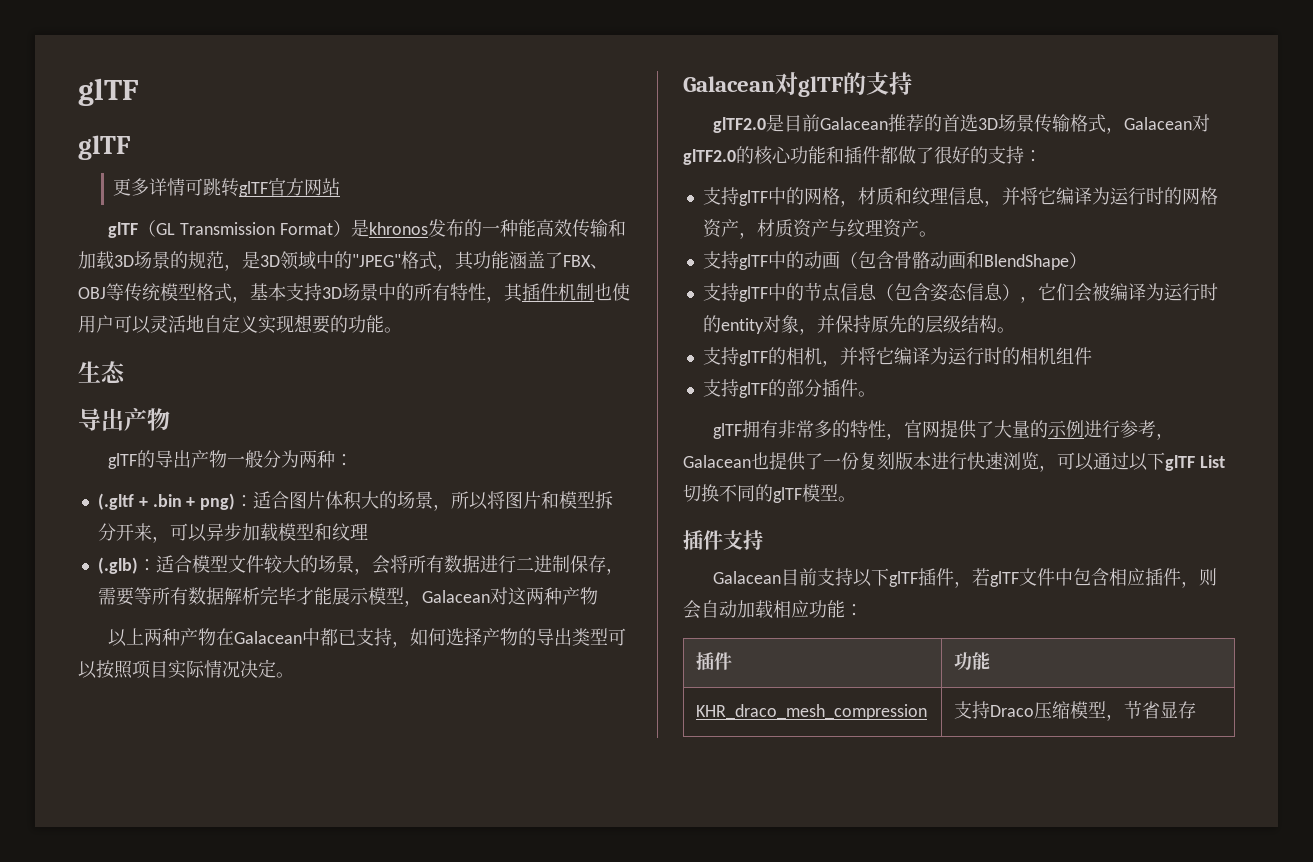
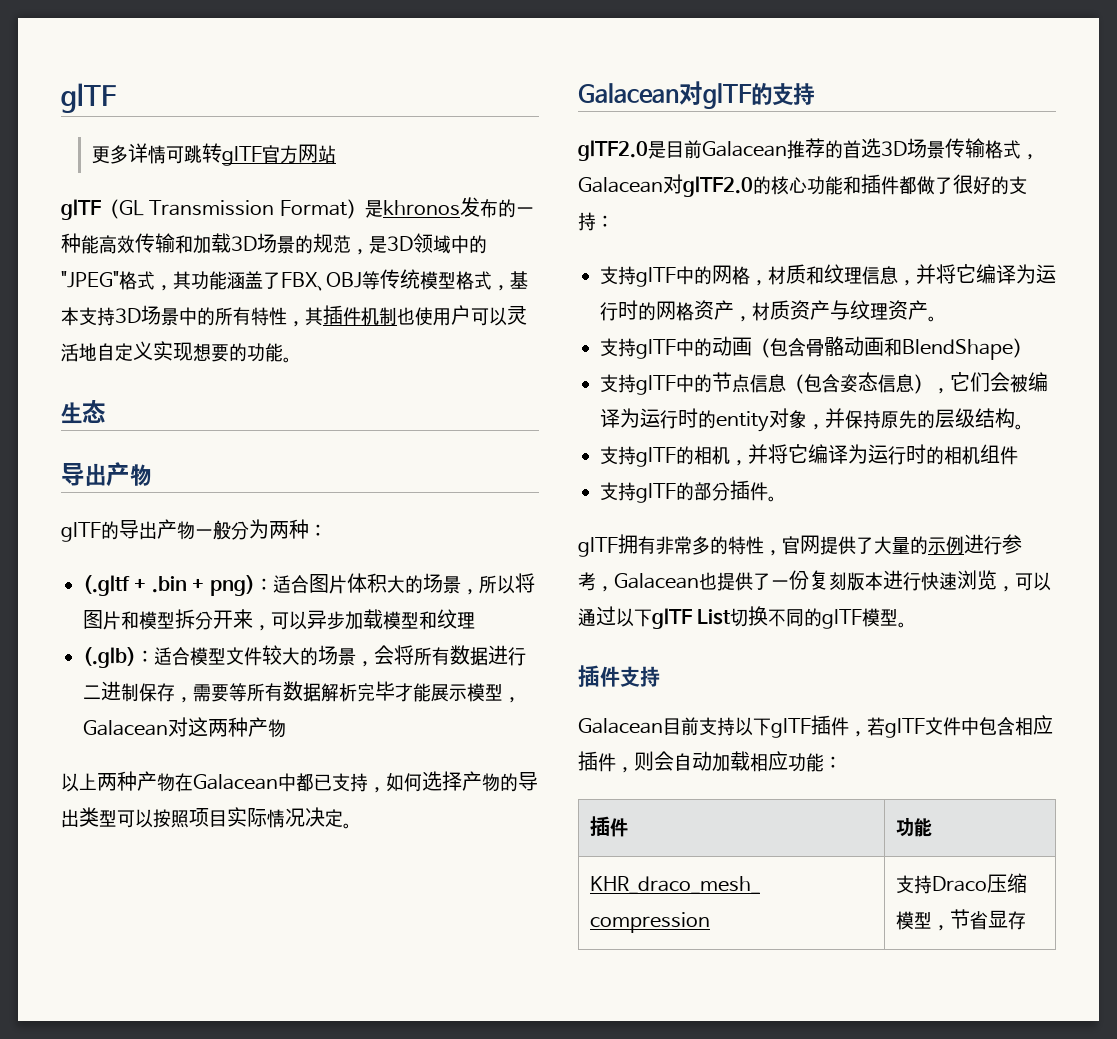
[78,78,139,106] [78,135,131,160] glTF // glTF -> [61,83,116,113] glTF

